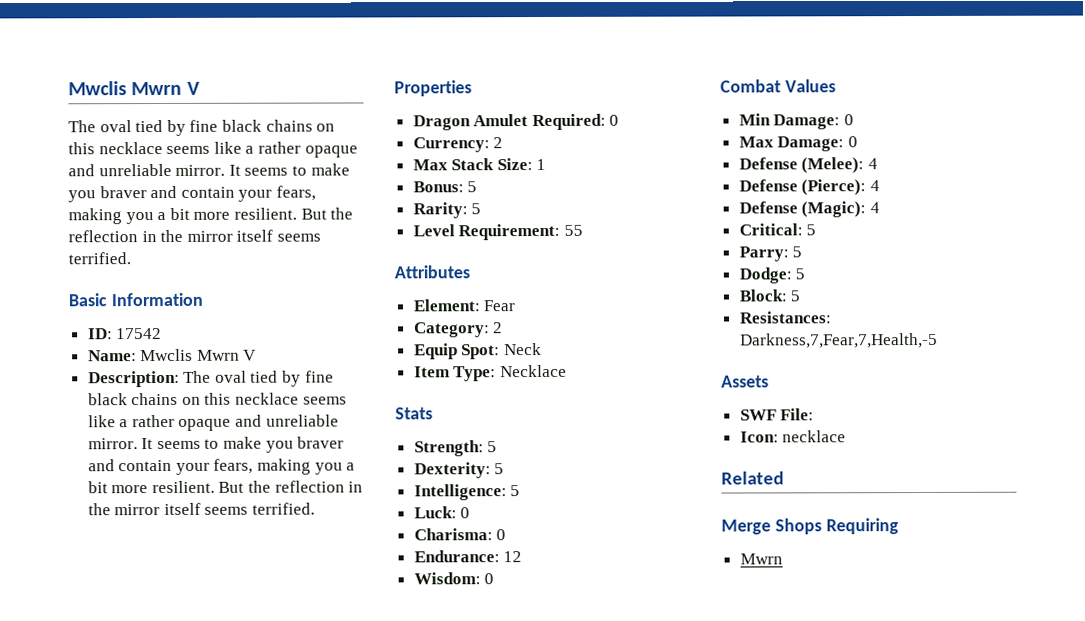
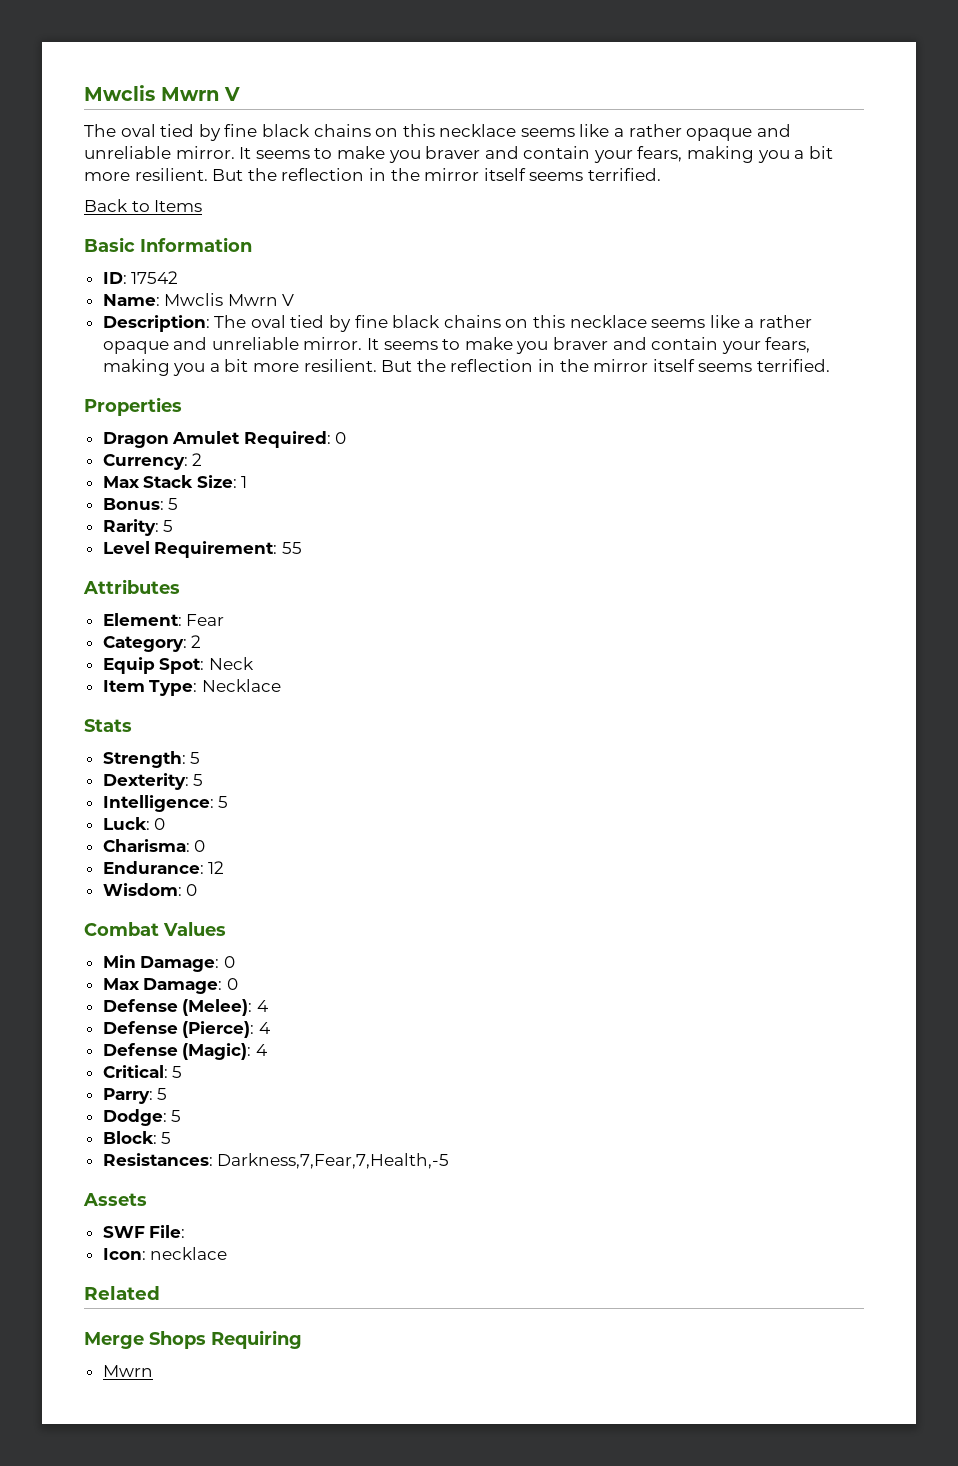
(131, 258) none -> [84,199,203,212] // Back to Items

